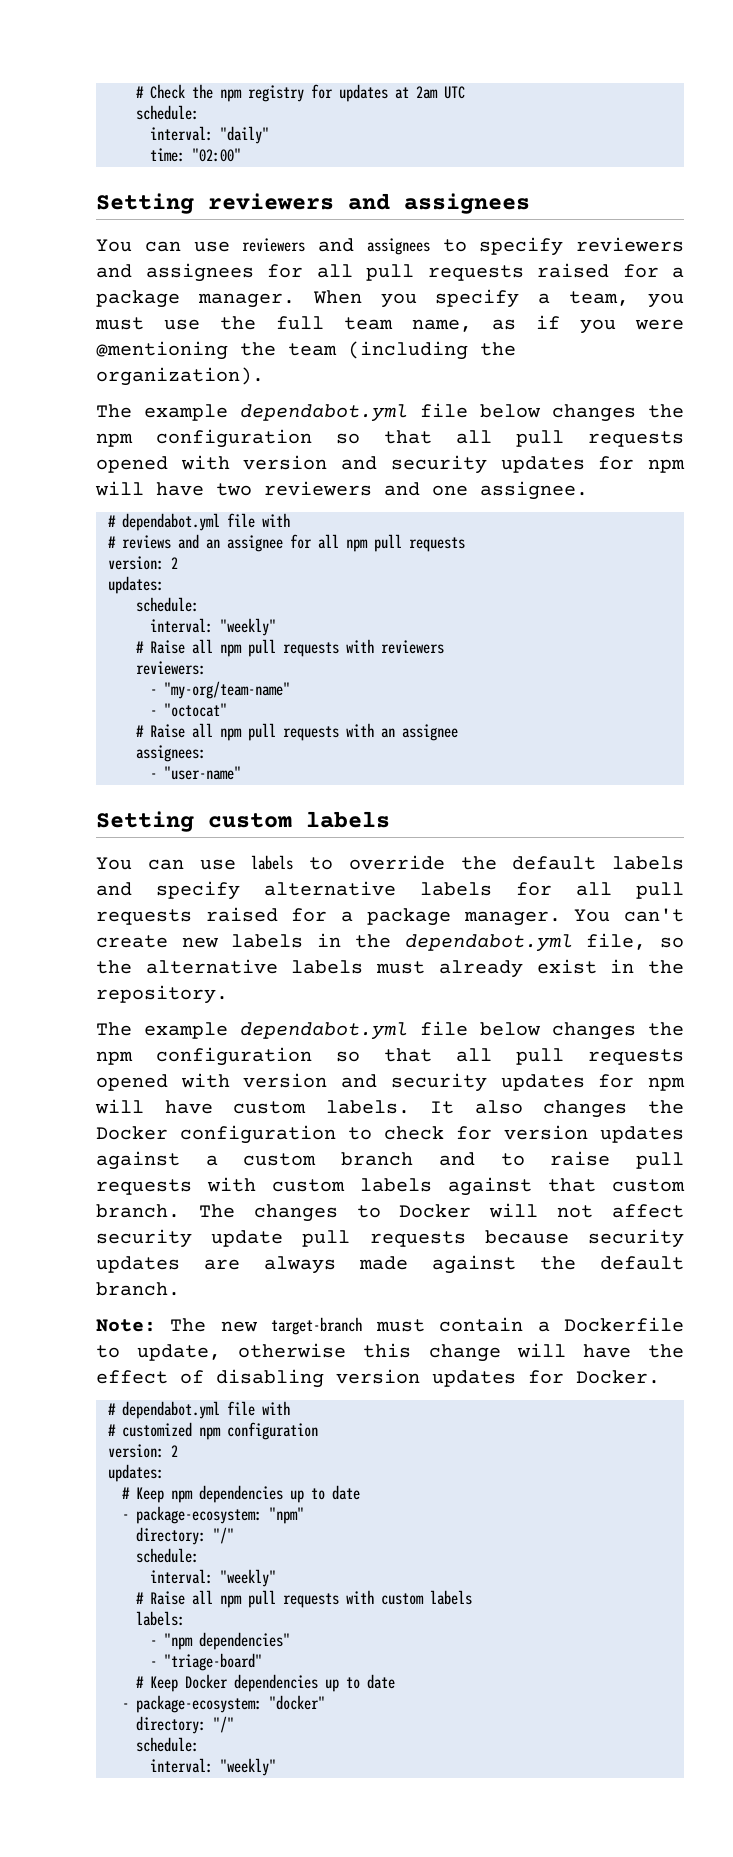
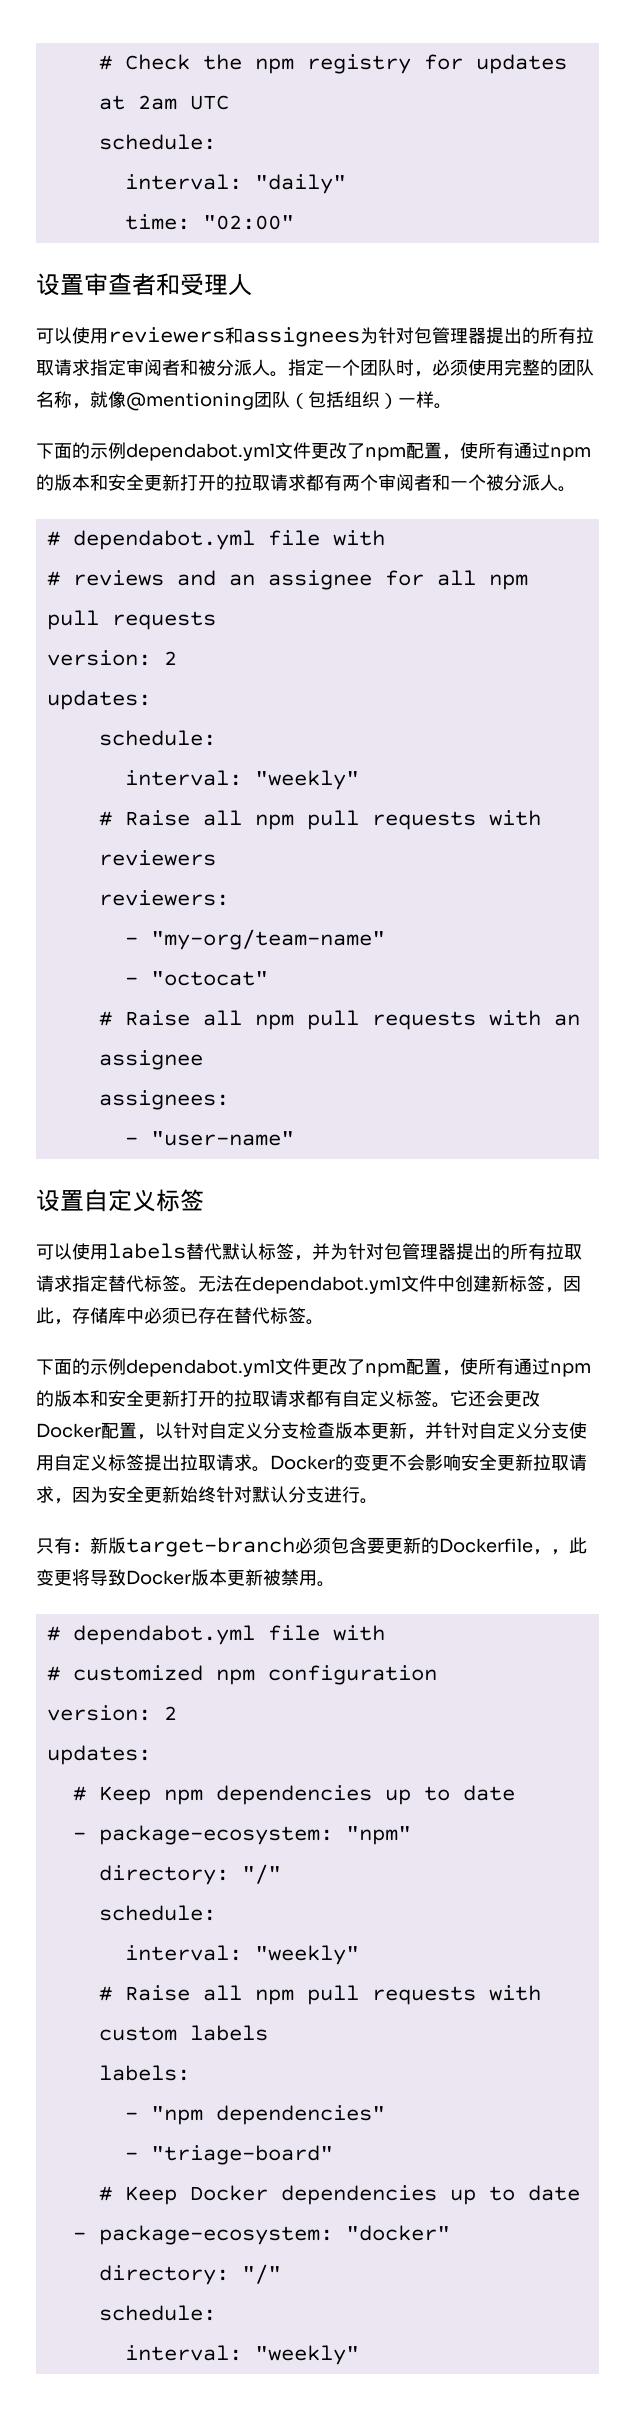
[96,193,530,214] [96,237,684,256] [96,263,684,282] [96,289,684,308] [95,315,684,334] [96,341,516,360] [96,367,264,386] [96,403,684,422] [96,429,684,448] [96,455,685,474] [95,481,588,500] Setting reviewers and assignees // You can use reviewers and assignees to specify reviewers and assignees for all pull requests raised for a package manager. When you specify a team, you must use the full team name, as if you were @mentioning the team (including the organization). // The example dependabot.yml file below changes the npm configuration so that all pull requests opened with version and security updates for npm will have two reviewers and one assignee. -> [36,273,252,296] [36,327,594,347] [36,359,594,377] [36,391,452,411] [36,442,591,461] [36,474,576,492] 设置审查者和受理人 // 可以使用reviewers和assignees为针对包管理器提出的所有拉取请求指定审阅者和被分派人。指定一个团队时，必须使用完整的团队名称，就像@mentioning团队（包括组织）一样。 // 下面的示例dependabot.yml文件更改了npm配置，使所有通过npm的版本和安全更新打开的拉取请求都有两个审阅者和一个被分派人。
[96,811,390,832] [96,855,684,870] [96,881,684,900] [96,907,684,926] [96,933,684,952] [96,959,684,978] [96,985,228,1004] [96,1021,684,1040] [96,1047,684,1066] [96,1073,685,1092] [95,1099,684,1118] [96,1125,684,1144] [96,1151,684,1170] [96,1177,685,1196] [96,1203,684,1222] [96,1229,684,1248] [96,1255,684,1274] [96,1282,180,1296] [96,1317,684,1335] [96,1343,684,1362] [96,1369,660,1388] Setting custom labels // You can use labels to override the default labels and specify alternative labels for all pull requests raised for a package manager. You can't create new labels in the dependabot.yml file, so the alternative labels must already exist in the repository. // The example dependabot.yml file below changes the npm configuration so that all pull requests opened with version and security updates for npm will have custom labels. It also changes the Docker configuration to check for version updates against a custom branch and to raise pull requests with custom labels against that custom branch. The changes to Docker will not affect security update pull requests because security updates are always made against the default branch. // Note: The new target-branch must contain a Dockerfile to update, otherwise this change will have the effect of disabling version updates for Docker. -> [36,1189,204,1212] [36,1243,582,1261] [36,1275,581,1294] [36,1307,324,1325] [36,1358,591,1377] [36,1390,540,1408] [36,1422,587,1440] [36,1454,587,1472] [36,1486,378,1504] [36,1537,587,1557] [36,1569,335,1587] 设置自定义标签 // 可以使用labels替代默认标签，并为针对包管理器提出的所有拉取请求指定替代标签。无法在dependabot.yml文件中创建新标签，因此，存储库中必须已存在替代标签。 // 下面的示例dependabot.yml文件更改了npm配置，使所有通过npm的版本和安全更新打开的拉取请求都有自定义标签。它还会更改Docker配置，以针对自定义分支检查版本更新，并针对自定义分支使用自定义标签提出拉取请求。Docker的变更不会影响安全更新拉取请求，因为安全更新始终针对默认分支进行。 // 只有：新版target-branch必须包含要更新的Dockerfile，，此变更将导致Docker版本更新被禁用。

